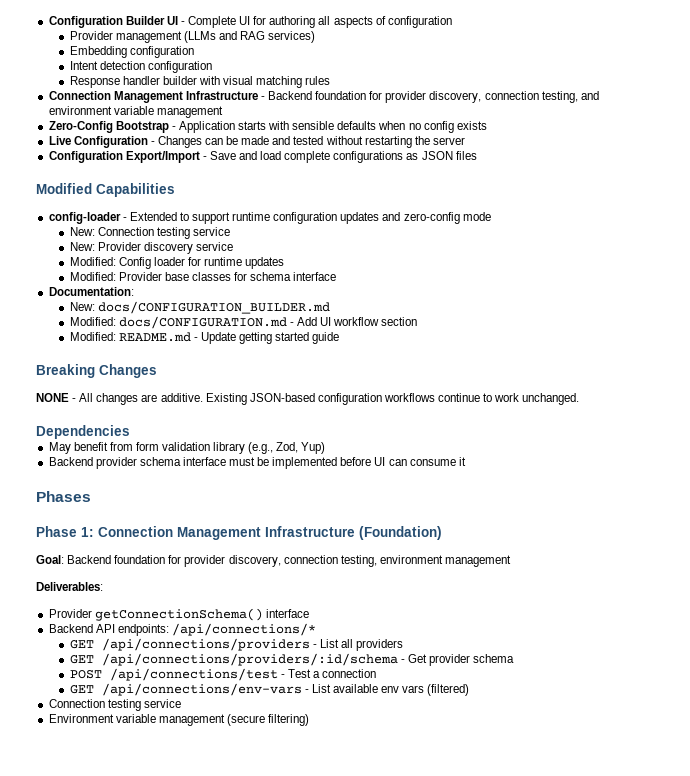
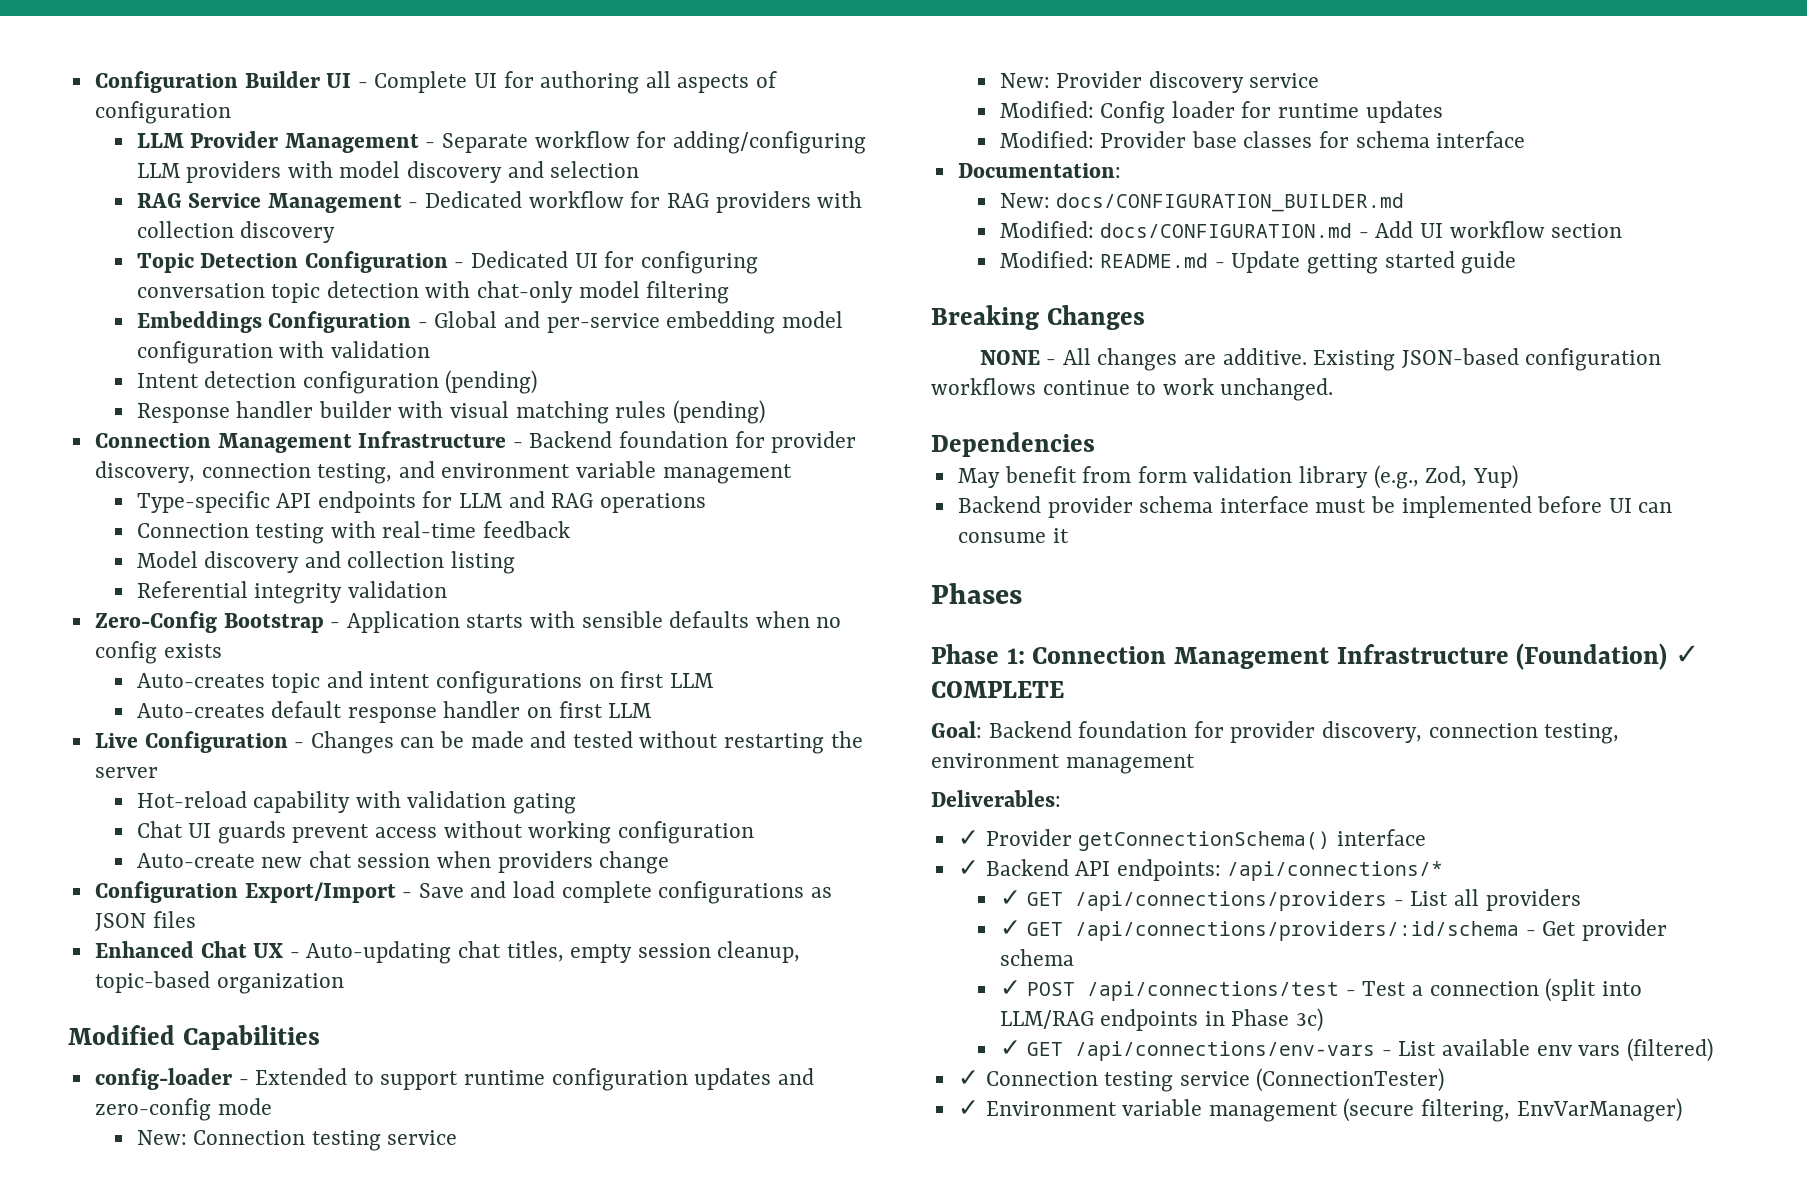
[69,31,316,43] [69,46,194,58] Provider management (LLMs and RAG services) // Embedding configuration -> [136,131,866,154] [136,161,640,183] [136,191,863,213] [136,221,336,243] [136,251,758,274] [136,281,730,304] [136,311,843,334] [136,341,430,364] LLM Provider Management - Separate workflow for adding/configuring LLM providers with model discovery and selection // RAG Service Management - Dedicated workflow for RAG providers with collection discovery // Topic Detection Configuration - Dedicated UI for configuring conversation topic detection with chat-only model filtering // Embeddings Configuration - Global and per-service embedding model configuration with validation
(213, 67) none -> [445,370,538,394] (pending)
(331, 80) none -> [672,400,765,424] (pending)
(223, 112) none -> [136,491,706,513] [136,521,571,544] [136,551,516,574] [136,581,447,604] // Type-specific API endpoints for LLM and RAG operations // Connection testing with real-time feedback // Model discovery and collection listing // Referential integrity validation
(487, 125) none -> [136,671,714,694] [136,701,653,723] // Auto-creates topic and intent configurations on first LLM // Auto-creates default response handler on first LLM
(465, 141) none -> [136,791,577,814] [136,821,754,844] [136,851,670,874] // Hot-reload capability with validation gating // Chat UI guards prevent access without working configuration // Auto-create new chat session when providers change
(477, 155) none -> [94,941,801,964] [94,971,344,994] // Enhanced Chat UX - Auto-updating chat titles, empty session cleanup, topic-based organization
(442, 533) none -> [1675,645,1700,664] [931,681,1064,698] ✓ COMPLETE
(103, 586) none -> [957,830,979,846] ✓
(309, 613) none -> [957,860,979,876] ✓
(316, 629) none -> [999,890,1021,906] ✓
(404, 645) none -> [999,920,1021,936] ✓
(515, 658) none -> [999,980,1021,996] ✓
(377, 673) // -> [1545,978,1642,1002] [999,1008,1324,1032] [999,1040,1021,1056] (split into LLM/RAG endpoints in Phase 3c) // ✓
[48,699,181,711] Connection testing service // -> [957,1068,1445,1092] [957,1100,979,1116] ✓ Connection testing service (ConnectionTester) // ✓
[268,714,310,726] filtering) -> [1421,1098,1682,1122] filtering, EnvVarManager)

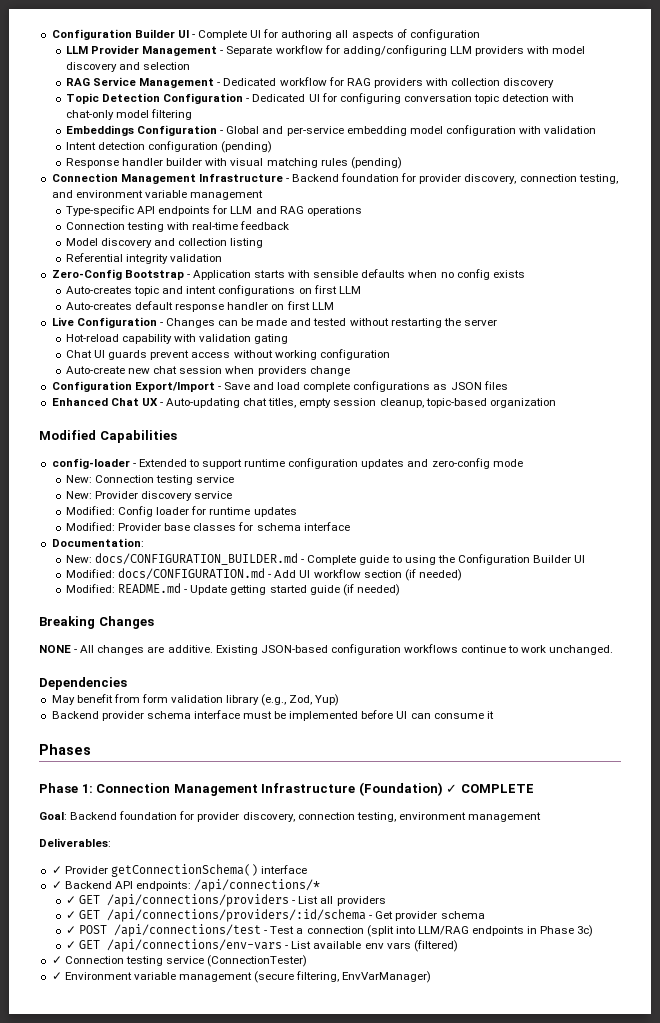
(1405, 202) none -> [301,554,586,565] - Complete guide to using the Configuration Builder UI
(1623, 230) none -> [404,569,462,581] (if needed)
(1517, 262) none -> [342,584,400,596] (if needed)

